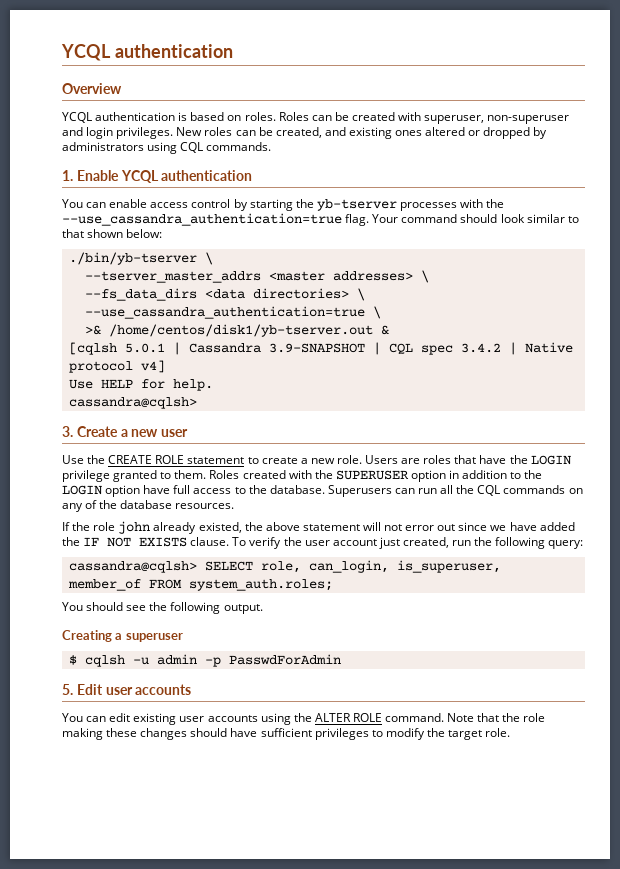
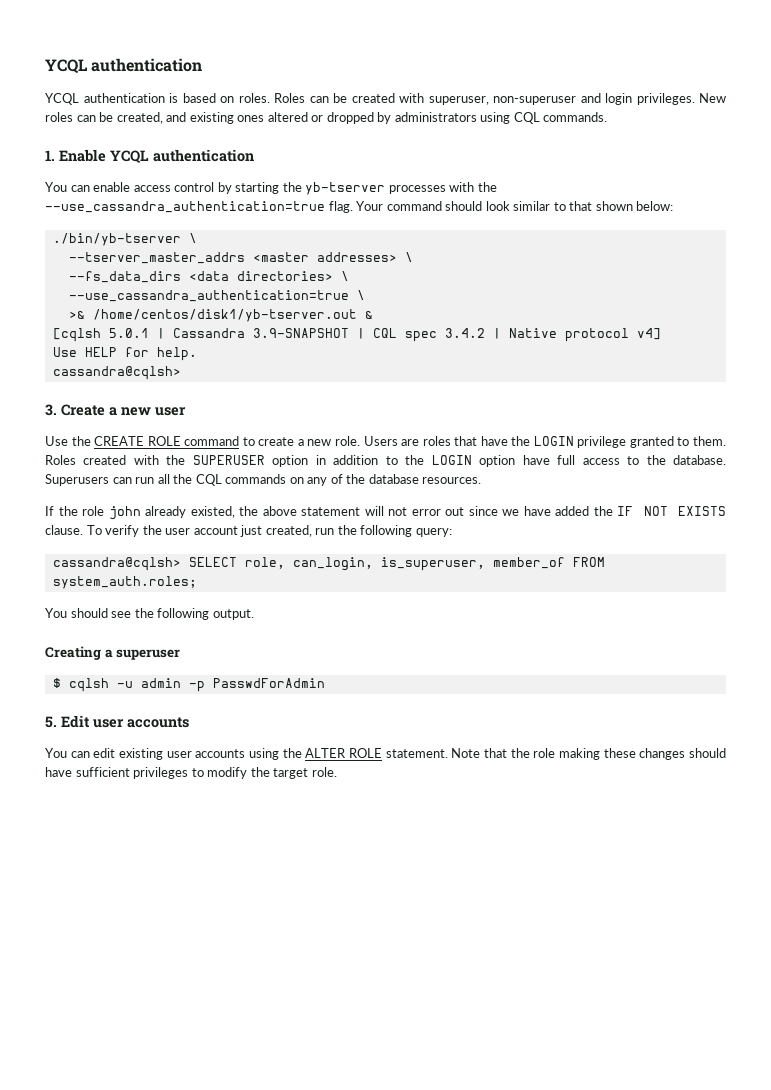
[61,44,233,61] [62,83,122,94] YCQL authentication // Overview -> [45,58,203,74] YCQL authentication
[187,457,245,464] statement -> [184,436,240,446] command
[385,713,445,722] command. -> [385,749,448,758] statement.

